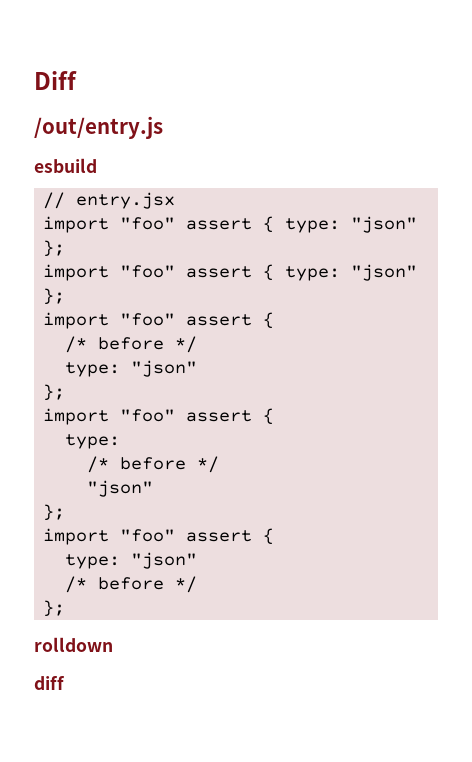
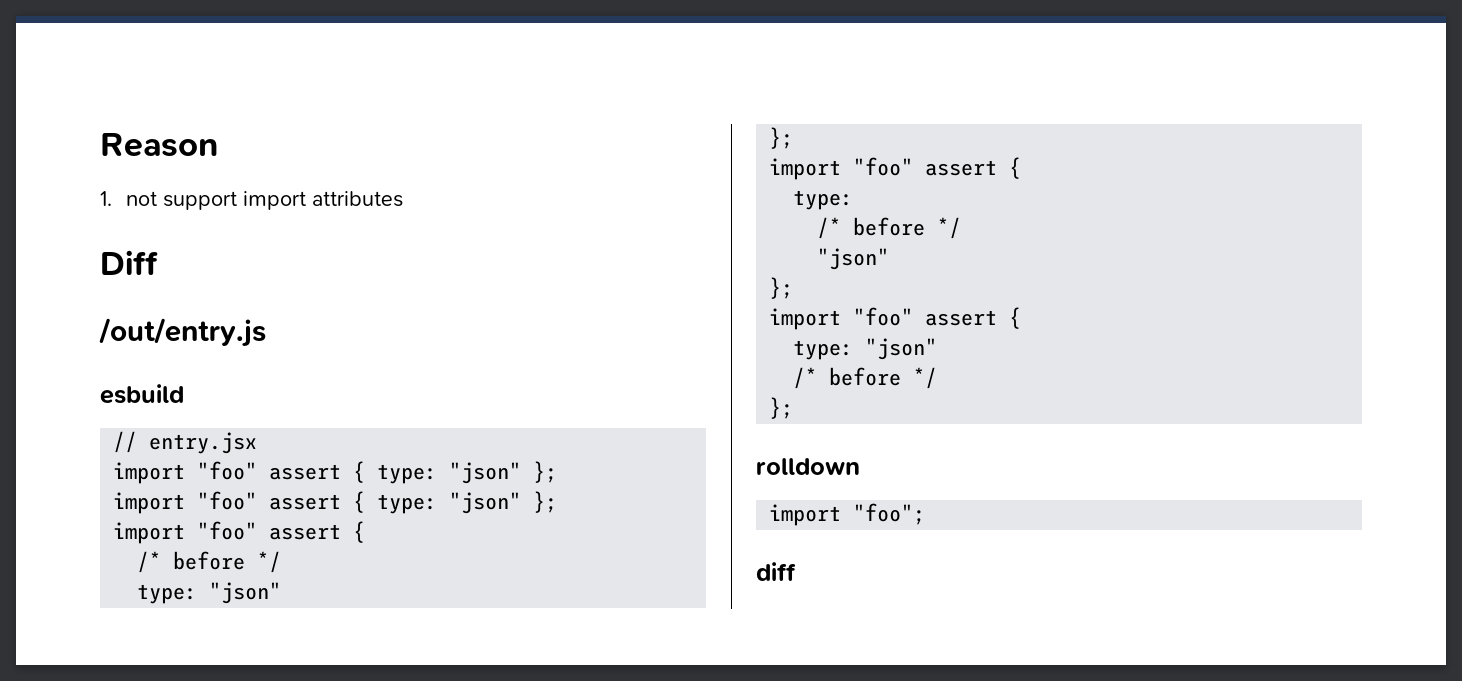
(34, 80) none -> [100,133,218,157] [100,191,403,210] Reason // 1. not support import attributes //
(113, 644) none -> [769,503,926,526] // import "foo";

